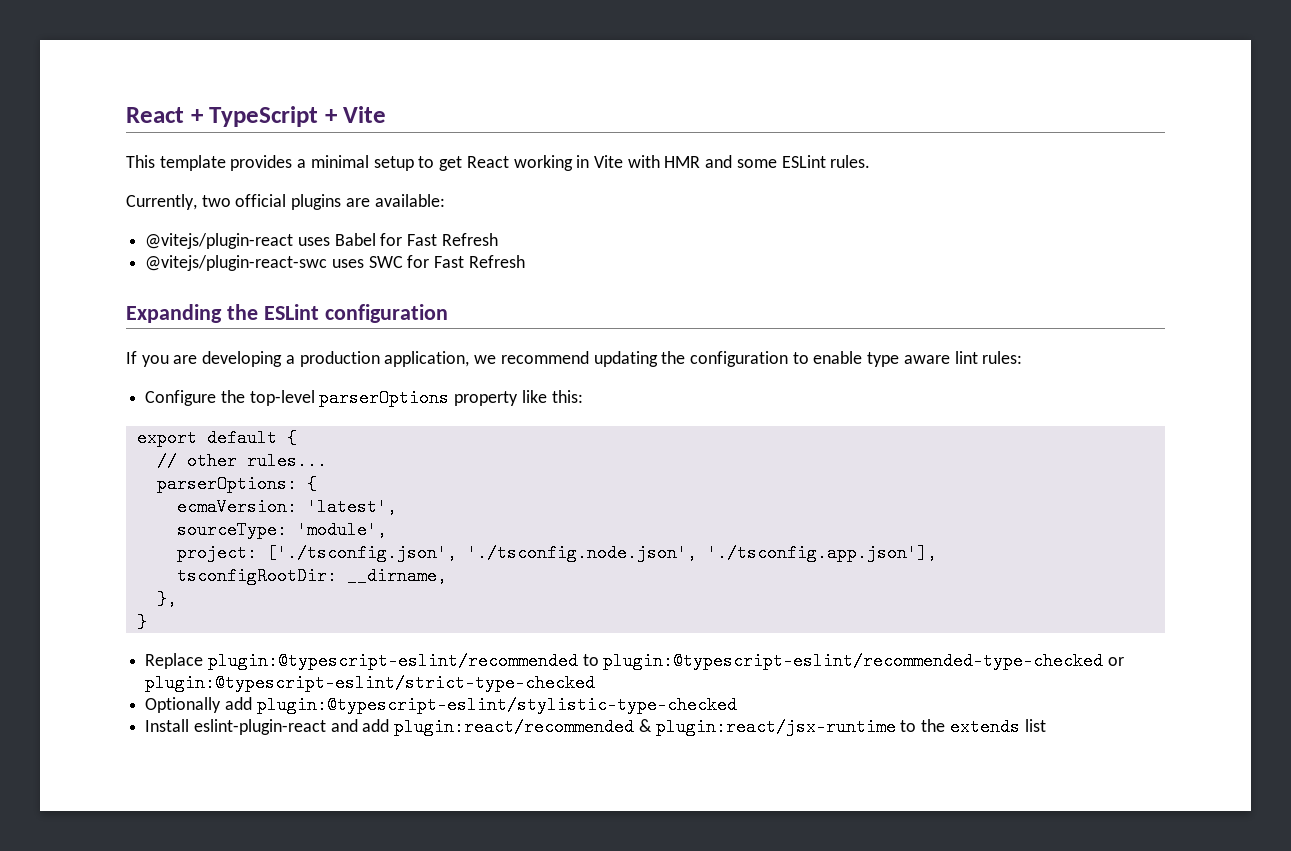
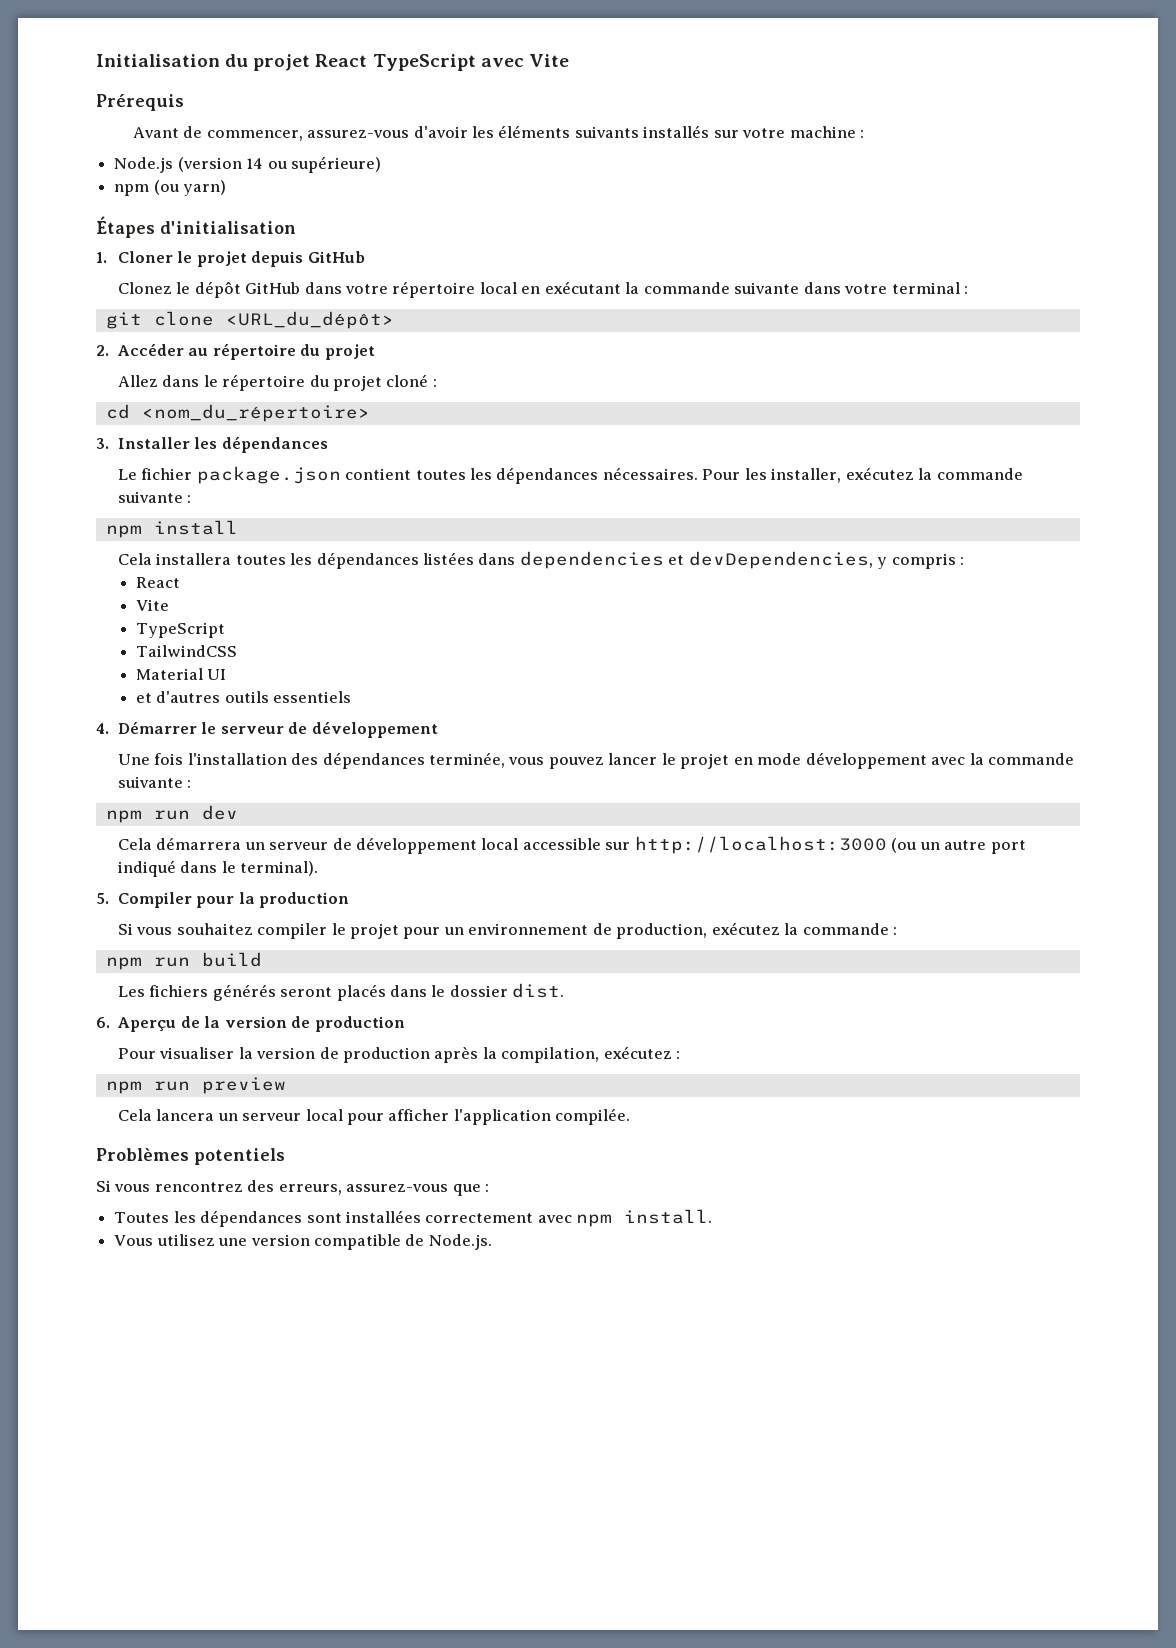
[126,106,387,127] [126,155,871,171] [126,194,445,210] [145,233,498,249] [145,255,525,271] [126,304,448,323] [126,351,1023,367] [145,389,583,407] [136,429,297,447] [156,452,327,470] [156,475,317,493] [176,498,397,516] [176,521,387,539] [176,544,937,562] [176,567,447,585] [156,590,177,608] [136,613,147,631] [145,652,1125,670] [145,674,596,692] [145,696,737,714] [145,718,1046,736] React + TypeScript + Vite // This template provides a minimal setup to get React working in Vite with HMR and some ESLint rules. // Currently, two official plugins are available: // @vitejs/plugin-react uses Babel for Fast Refresh // @vitejs/plugin-react-swc uses SWC for Fast Refresh // Expanding the ESLint configuration // If you are developing a production application, we recommend updating the configuration to enable type aware lint rules: // Configure the top-level parserOptions property like this: // export default { // // other rules... // parserOptions: { // ecmaVersion: 'latest', // sourceType: 'module', // project: ['./tsconfig.json', './tsconfig.node.json', './tsconfig.app.json'], // tsconfigRootDir: __dirname, // }, // } // Replace plugin:@typescript-eslint/recommended to plugin:@typescript-eslint/recommended-type-checked or plugin:@typescript-eslint/strict-type-checked // Optionally add plugin:@typescript-eslint/stylistic-type-checked // Install eslint-plugin-react and add plugin:react/recommended & plugin:react/jsx-runtime to the extends list -> [96,54,569,71] [96,93,184,111] [132,125,865,141] [114,156,381,173] [114,180,227,196] [96,216,296,238] [96,251,365,267] [117,281,969,298] [105,311,394,329] [96,343,375,360] [117,374,437,391] [105,404,370,422] [96,436,328,453] [117,466,1023,484] [117,491,192,503] [105,520,238,538] [117,551,965,569] [135,577,180,588] [135,599,169,611] [135,622,225,638] [135,645,237,657] [135,668,227,680] [135,691,352,703] [96,721,438,738] [117,752,1075,769] [117,776,192,788] [105,805,238,823] [117,836,1026,854] [117,860,319,877] [96,892,350,908] [117,922,898,939] [105,952,262,970] [117,983,565,1001] [96,1016,405,1032] [117,1046,681,1063] [105,1077,286,1094] [117,1108,631,1125] [96,1148,285,1165] [96,1180,490,1196] [114,1209,713,1227] [114,1234,492,1250] Initialisation du projet React TypeScript avec Vite // Prérequis // Avant de commencer, assurez-vous d'avoir les éléments suivants installés sur votre machine : // Node.js (version 14 ou supérieure) // npm (ou yarn) // Étapes d'initialisation // 1. Cloner le projet depuis GitHub // Clonez le dépôt GitHub dans votre répertoire local en exécutant la commande suivante dans votre terminal : // git clone <URL_du_dépôt> // 2. Accéder au répertoire du projet // Allez dans le répertoire du projet cloné : // cd <nom_du_répertoire> // 3. Installer les dépendances // Le fichier package.json contient toutes les dépendances nécessaires. Pour les installer, exécutez la commande suivante : // npm install // Cela installera toutes les dépendances listées dans dependencies et devDependencies, y compris : // React // Vite // TypeScript // TailwindCSS // Material UI // et d'autres outils essentiels // 4. Démarrer le serveur de développement // Une fois l'installation des dépendances terminée, vous pouvez lancer le projet en mode développement avec la commande suivante : // npm run dev // Cela démarrera un serveur de développement local accessible sur http://localhost:3000 (ou un autre port indiqué dans le terminal). // 5. Compiler pour la production // Si vous souhaitez compiler le projet pour un environnement de production, exécutez la commande : // npm run build // Les fichiers générés seront placés dans le dossier dist. // 6. Aperçu de la version de production // Pour visualiser la version de production après la compilation, exécutez : // npm run preview // Cela lancera un serveur local pour afficher l'application compilée. // Problèmes potentiels // Si vous rencontrez des erreurs, assurez-vous que : // Toutes les dépendances sont installées correctement avec npm install. // Vous utilisez une version compatible de Node.js.

